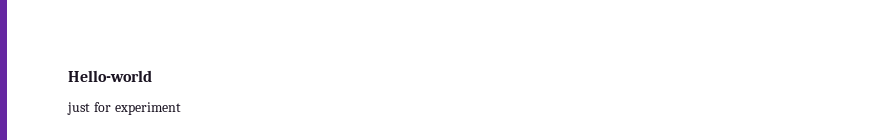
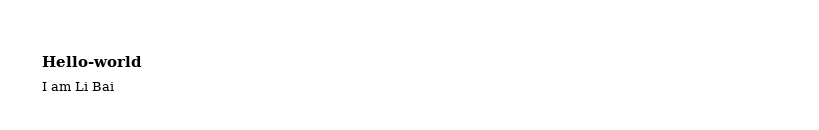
[67,102,181,115] just for experiment -> [42,82,114,91] I am Li Bai

